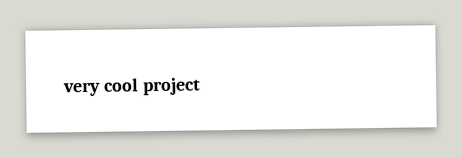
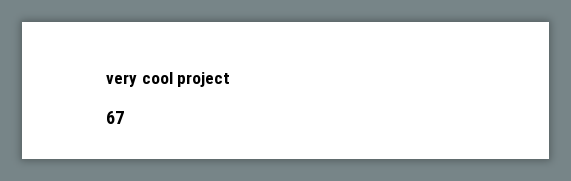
(201, 86) none -> [106,111,124,124] // 67

